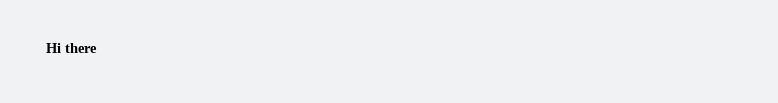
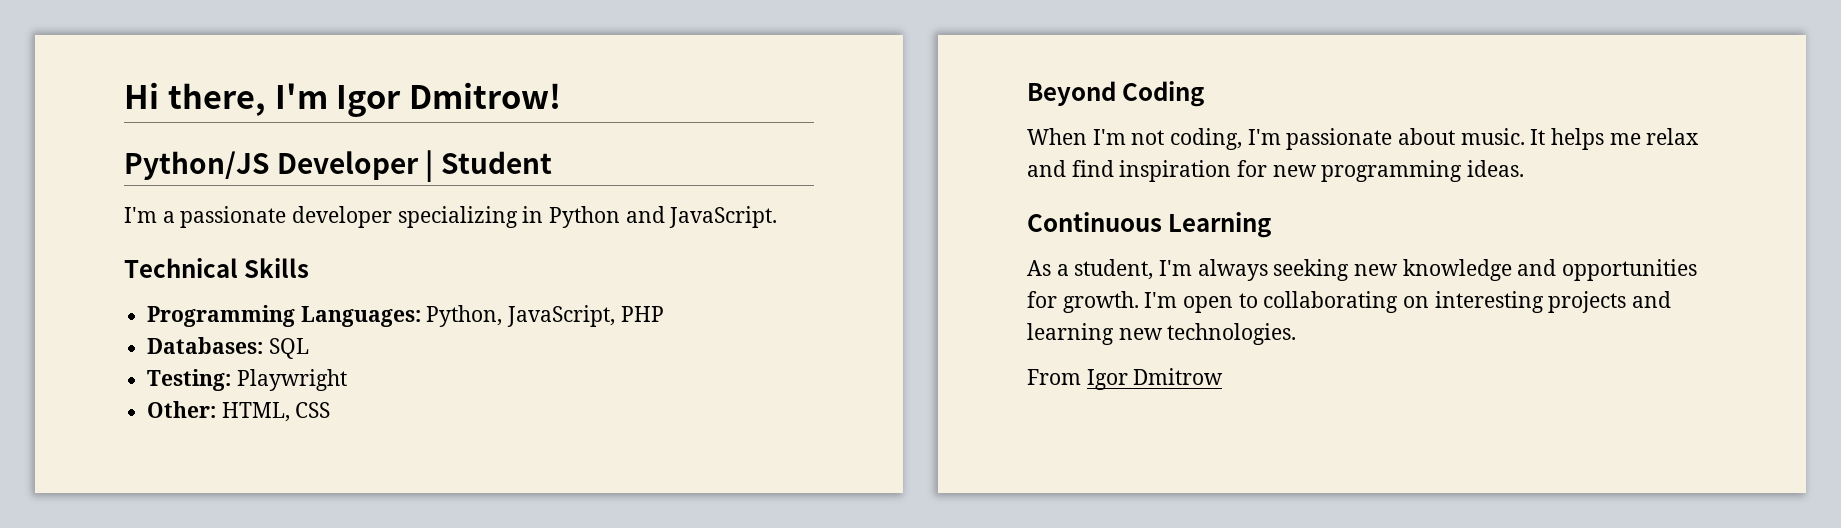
[65,43,97,53] there -> [167,82,562,117] [124,150,552,182] [124,206,778,228] [124,258,310,278] [147,305,664,327] [147,337,309,359] [147,369,347,391] [147,401,331,422] [1027,81,1205,107] [1027,128,1700,150] [1027,160,1525,182] [1027,212,1272,238] [1027,259,1698,281] [1027,291,1672,313] [1027,323,1297,345] [1027,368,1224,390] there, I'm Igor Dmitrow! // Python/JS Developer | Student // I'm a passionate developer specializing in Python and JavaScript. // Technical Skills // Programming Languages: Python, JavaScript, PHP // Databases: SQL // Testing: Playwright // Other: HTML, CSS // Beyond Coding // When I'm not coding, I'm passionate about music. It helps me relax and find inspiration for new programming ideas. // Continuous Learning // As a student, I'm always seeking new knowledge and opportunities for growth. I'm open to collaborating on interesting projects and learning new technologies. // From Igor Dmitrow

